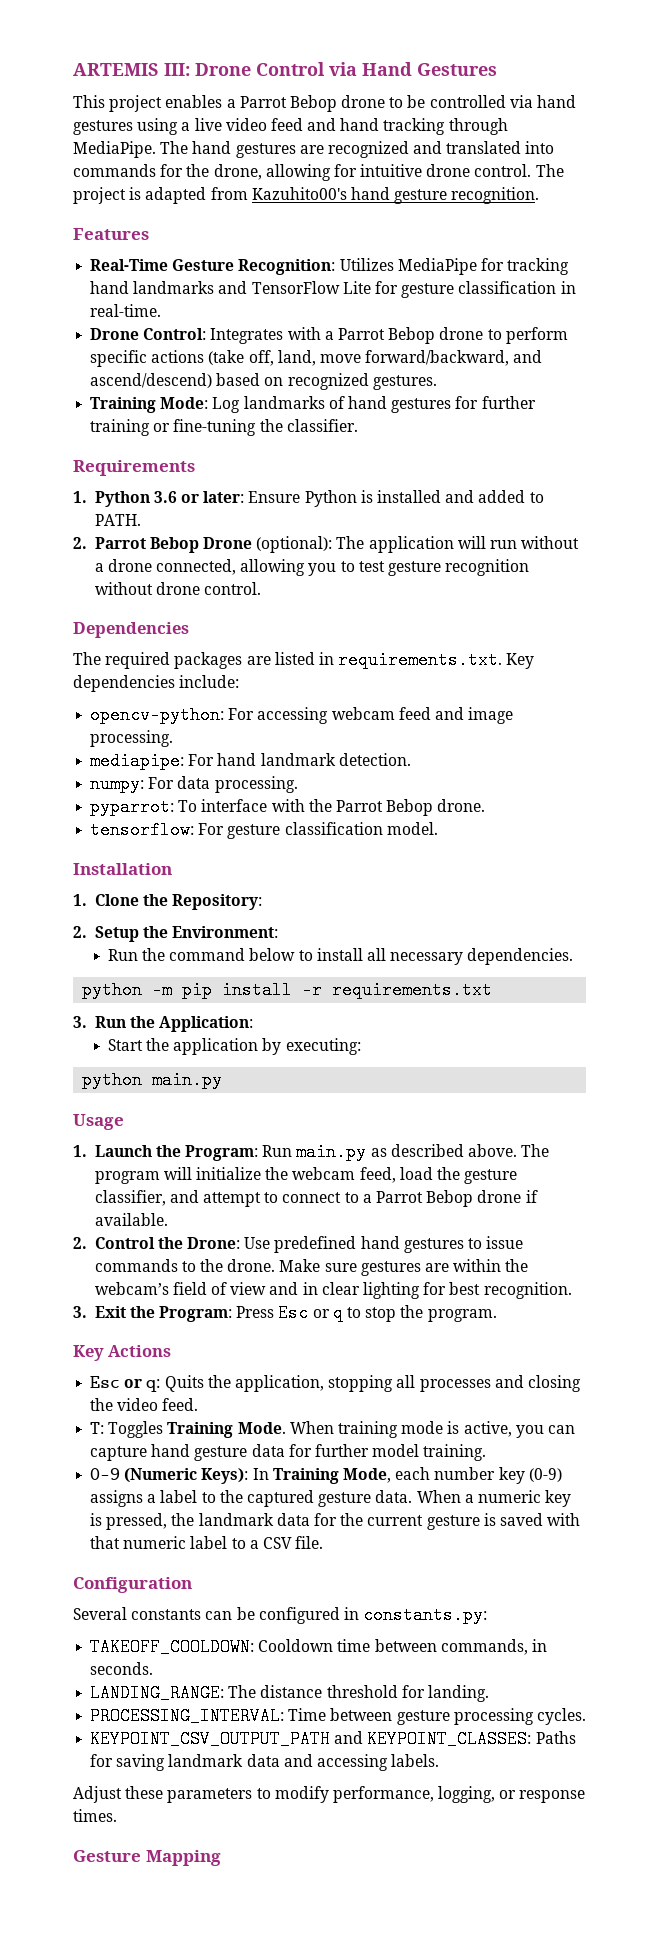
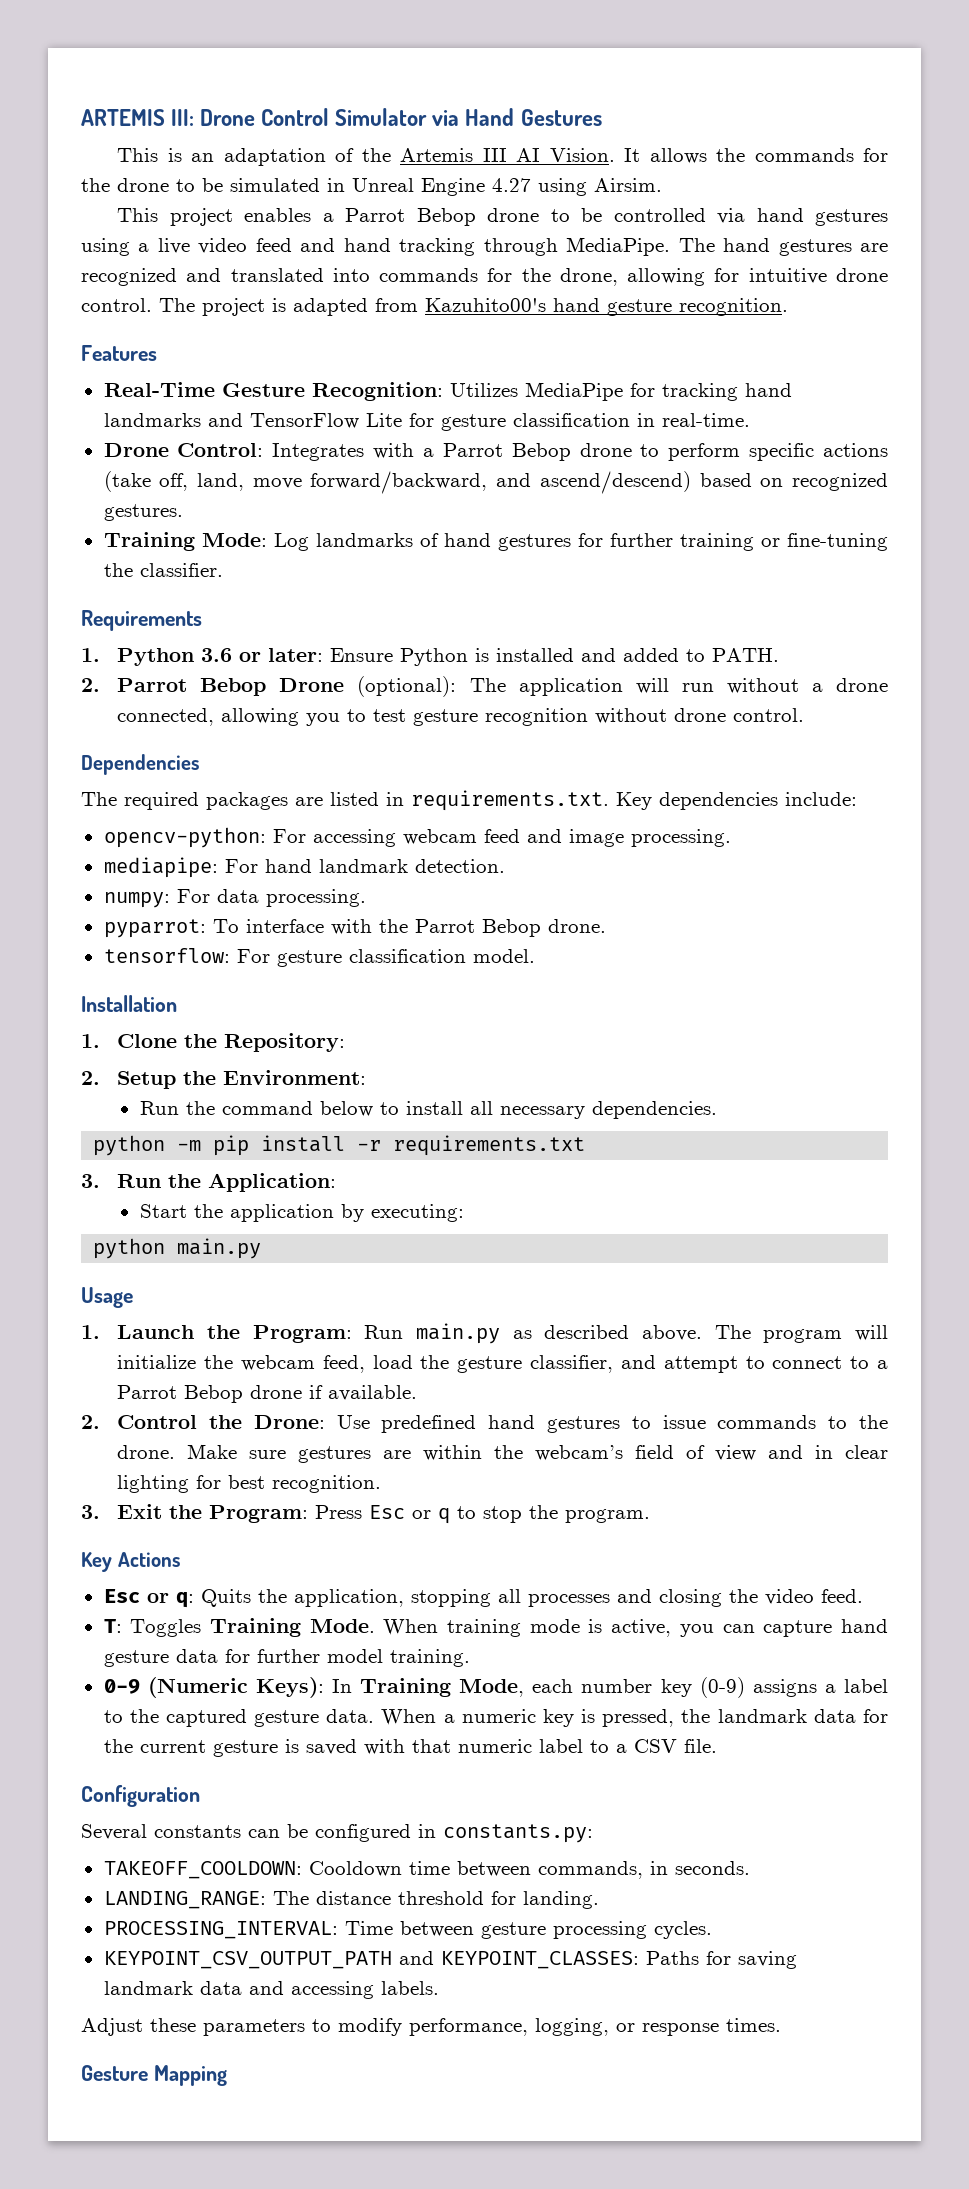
(325, 69) none -> [335,108,428,126] Simulator
(497, 69) none -> [117,148,889,166] [81,178,662,196] // This is an adaptation of the Artemis III AI Vision. It allows the commands for the drone to be simulated in Unreal Engine 4.27 using Airsim.

